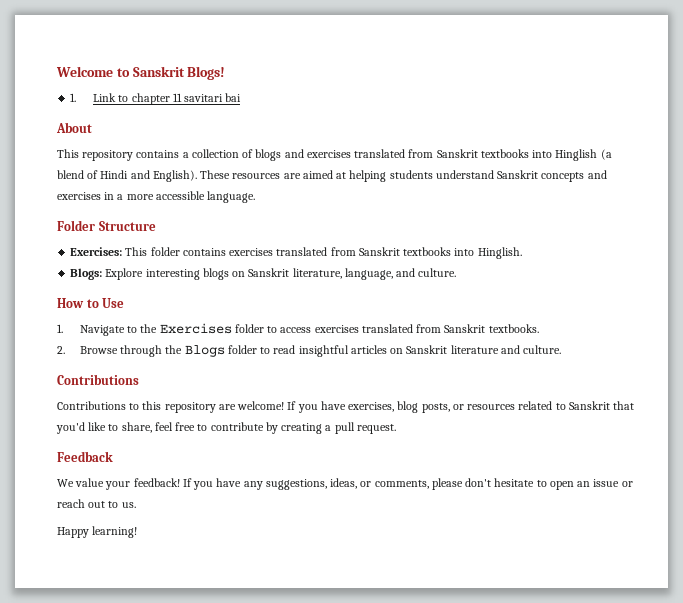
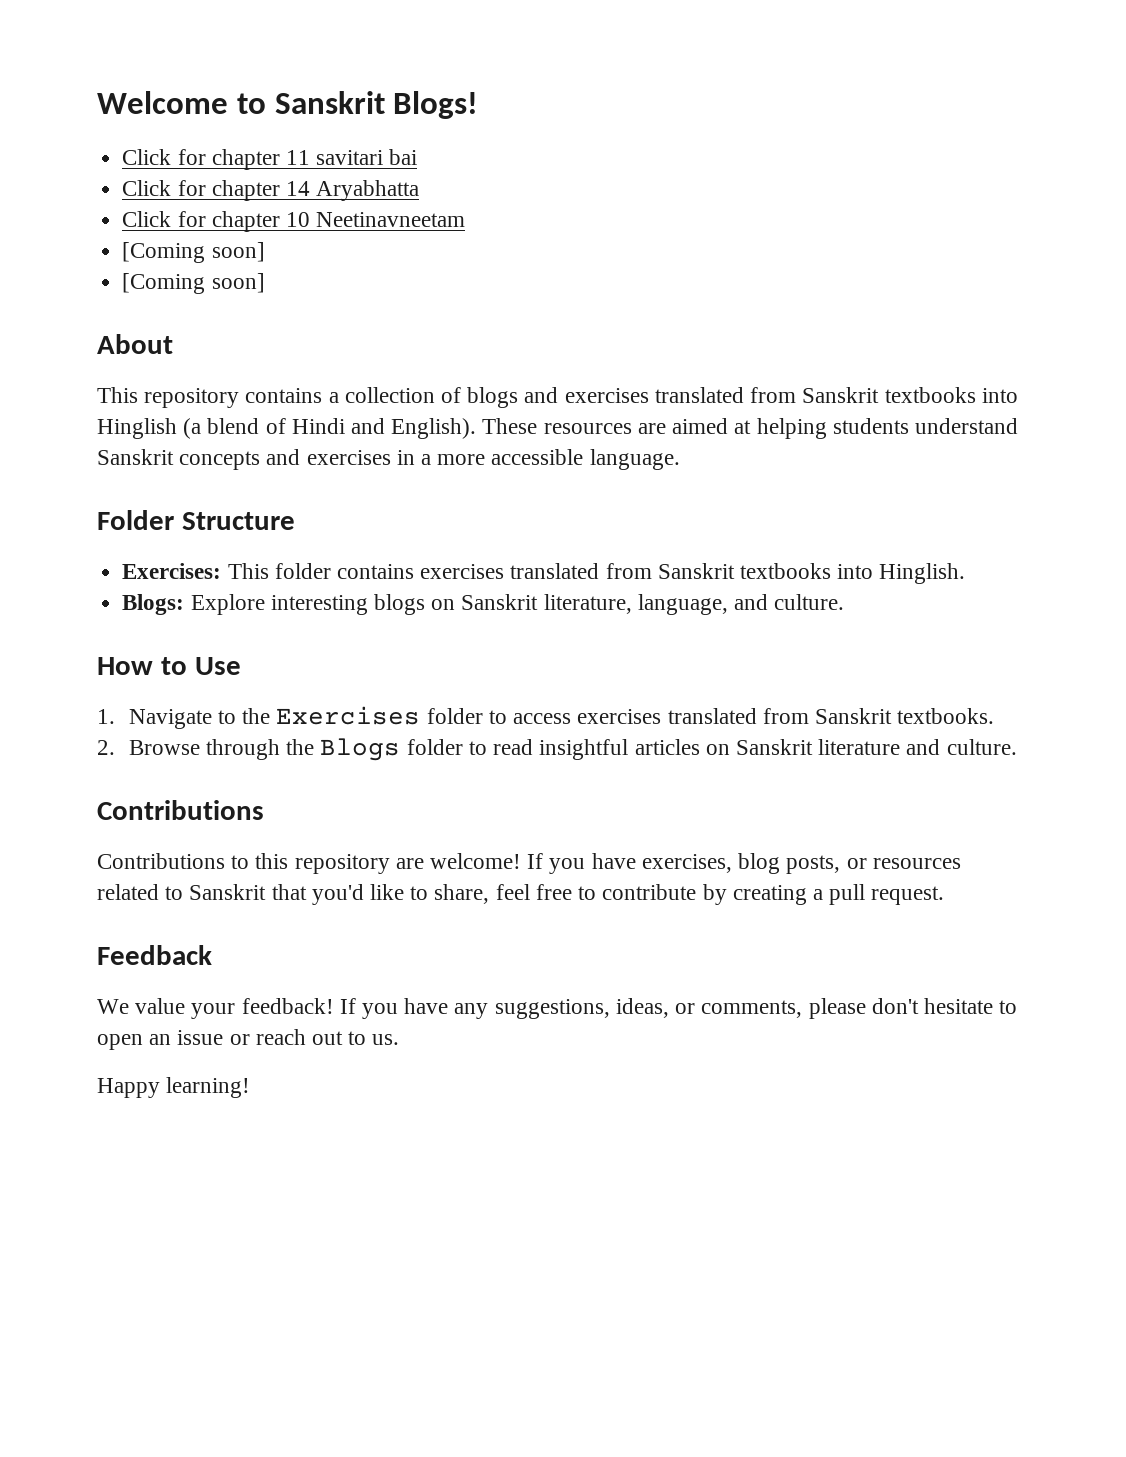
[70,93,129,102] 1. Link to -> [122,149,206,165] Click for
(242, 97) none -> [122,180,420,201] [122,211,466,232] [122,242,265,263] [122,273,265,294] // Click for chapter 14 Aryabhatta // Click for chapter 10 Neetinavneetam // [Coming soon] // [Coming soon]

